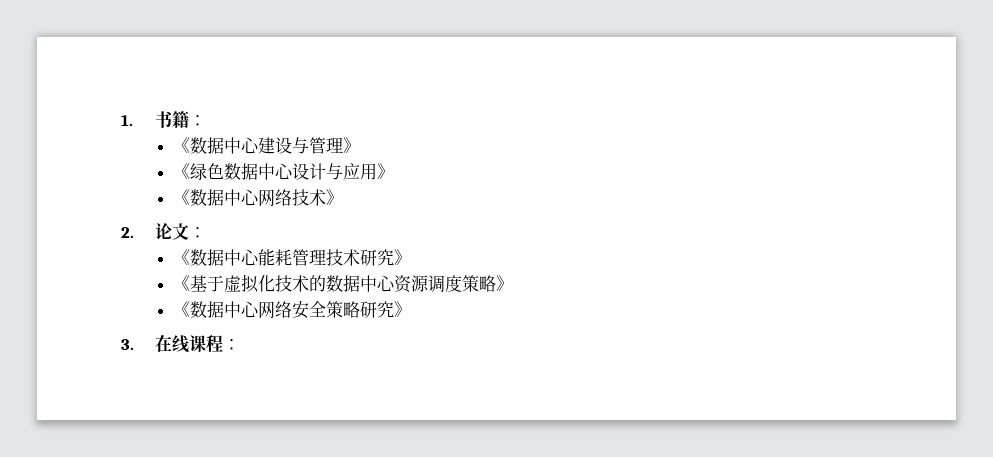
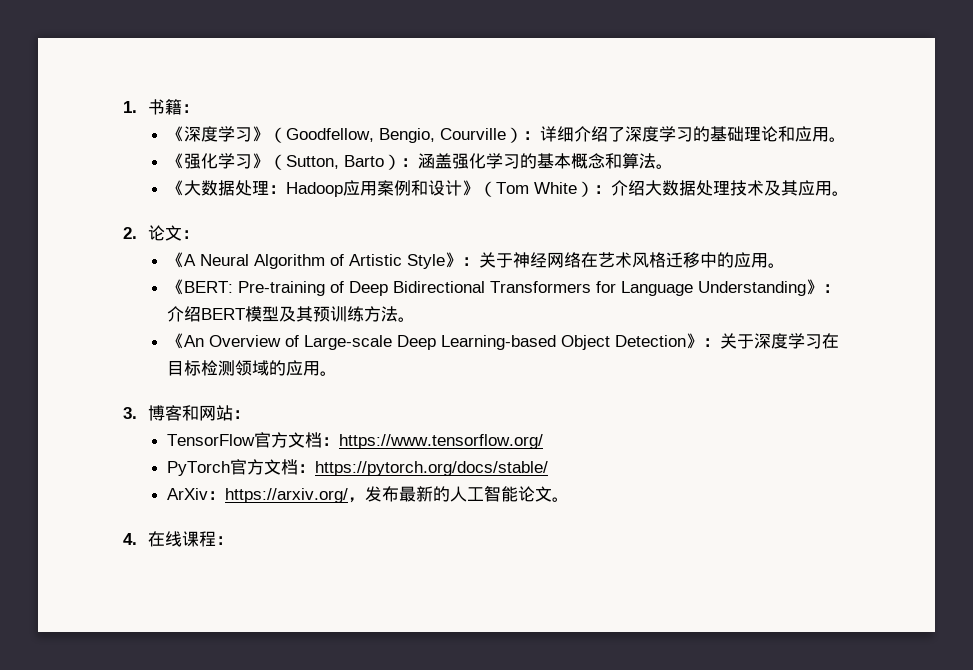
[190,137,361,154] [173,163,395,180] [173,189,344,207] [121,223,206,240] [173,249,412,266] [173,274,514,293] [173,301,412,319] [121,339,134,350] 数据中心建设与管理》 // 《绿色数据中心设计与应用》 // 《数据中心网络技术》 // 2.论文： // 《数据中心能耗管理技术研究》 // 《基于虚拟化技术的数据中心资源调度策略》 // 《数据中心网络安全策略研究》 // 3. -> [184,126,847,143] [167,153,674,170] [167,180,850,197] [123,225,200,241] [167,252,786,269] [167,279,841,296] [167,306,416,322] [167,333,840,350] [167,360,338,376] [123,405,251,421] [167,432,544,449] [167,459,549,476] [167,485,570,503] [123,533,137,545] 深度学习》（Goodfellow, Bengio, Courville）：详细介绍了深度学习的基础理论和应用。 // 《强化学习》（Sutton, Barto）：涵盖强化学习的基本概念和算法。 // 《大数据处理：Hadoop应用案例和设计》（Tom White）：介绍大数据处理技术及其应用。 // 2.论文： // 《A Neural Algorithm of Artistic Style》：关于神经网络在艺术风格迁移中的应用。 // 《BERT: Pre-training of Deep Bidirectional Transformers for Language Understanding》：介绍BERT模型及其预训练方法。 // 《An Overview of Large-scale Deep Learning-based Object Detection》：关于深度学习在目标检测领域的应用。 // 3.博客和网站： // TensorFlow官方文档：https://www.tensorflow.org/ // PyTorch官方文档：https://pytorch.org/docs/stable/ // ArXiv：https://arxiv.org/，发布最新的人工智能论文。 // 4.

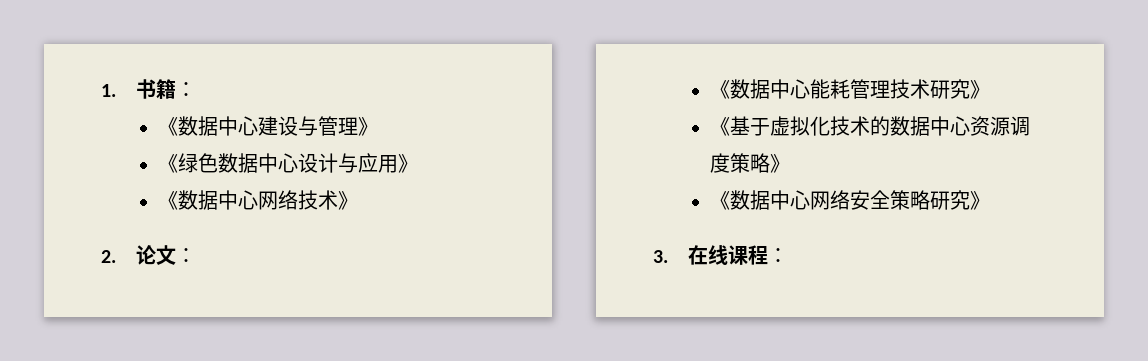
[184,126,847,143] [167,153,674,170] [167,180,850,197] [123,225,200,241] [167,252,786,269] [167,279,841,296] [167,306,416,322] [167,333,840,350] [167,360,338,376] [123,405,251,421] [167,432,544,449] [167,459,549,476] [167,485,570,503] [123,533,137,545] 深度学习》（Goodfellow, Bengio, Courville）：详细介绍了深度学习的基础理论和应用。 // 《强化学习》（Sutton, Barto）：涵盖强化学习的基本概念和算法。 // 《大数据处理：Hadoop应用案例和设计》（Tom White）：介绍大数据处理技术及其应用。 // 2.论文： // 《A Neural Algorithm of Artistic Style》：关于神经网络在艺术风格迁移中的应用。 // 《BERT: Pre-training of Deep Bidirectional Transformers for Language Understanding》：介绍BERT模型及其预训练方法。 // 《An Overview of Large-scale Deep Learning-based Object Detection》：关于深度学习在目标检测领域的应用。 // 3.博客和网站： // TensorFlow官方文档：https://www.tensorflow.org/ // PyTorch官方文档：https://pytorch.org/docs/stable/ // ArXiv：https://arxiv.org/，发布最新的人工智能论文。 // 4. -> [178,116,379,136] [158,153,419,173] [158,190,359,210] [101,245,197,265] [710,79,991,99] [710,116,1031,136] [710,153,791,173] [710,190,991,210] [653,250,668,263] 数据中心建设与管理》 // 《绿色数据中心设计与应用》 // 《数据中心网络技术》 // 2.论文： // 《数据中心能耗管理技术研究》 // 《基于虚拟化技术的数据中心资源调度策略》 // 《数据中心网络安全策略研究》 // 3.

